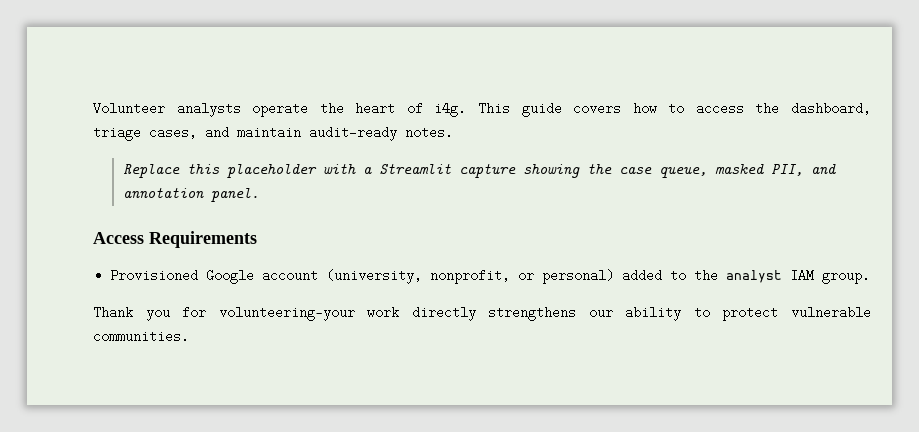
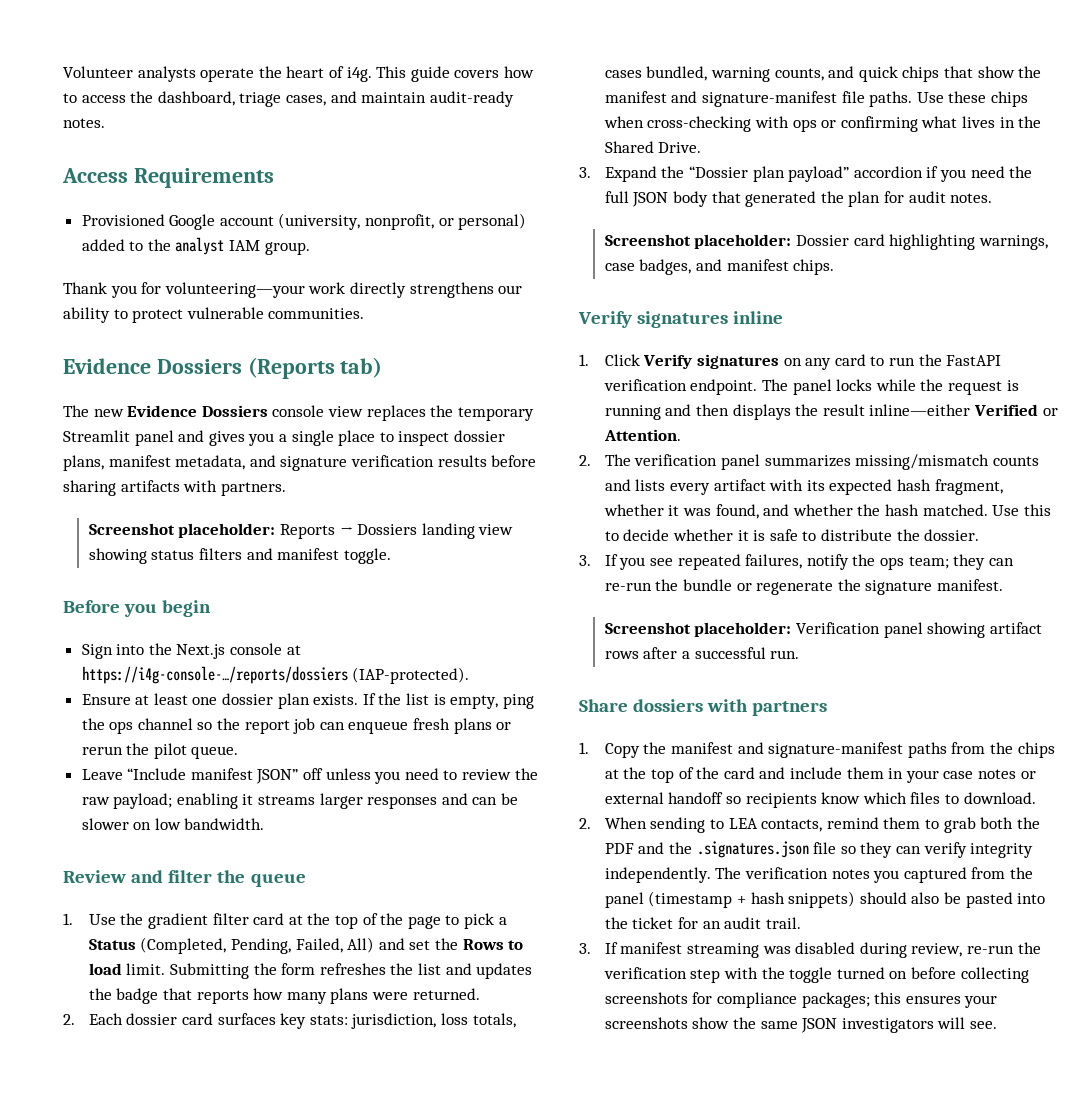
[122,164,836,178] [122,188,259,202] // Replace this placeholder with a Streamlit capture showing the case queue, masked PII, and annotation panel. -> (105, 123) none
(189, 336) none -> [63,357,383,379] [63,405,534,421] [63,430,505,446] [63,455,537,471] [63,480,286,496] [88,523,514,539] [88,548,391,564] [63,600,212,617] [81,643,301,659] [81,666,470,684] [81,693,534,709] [81,718,512,734] [81,743,239,759] [81,768,538,784] [81,793,519,809] [81,818,265,830] [63,870,306,887] [63,913,507,929] [88,937,524,954] [88,963,533,979] [88,988,480,1004] [63,1013,516,1029] [604,66,1042,82] [604,91,1028,107] [603,116,1042,132] [604,141,702,153] [579,166,1033,182] [604,191,993,207] [604,234,1048,250] [604,259,835,275] [578,311,784,328] [579,354,1002,370] [603,379,1019,395] [604,404,1058,420] [603,429,681,441] [579,454,1039,470] [604,479,1003,495] [603,504,1051,519] [604,529,980,541] [579,554,1014,570] [604,579,1003,595] [604,622,1042,638] [604,647,800,659] [579,699,828,716] [579,742,1055,758] [604,767,1036,783] [604,792,1036,808] [579,817,1040,833] [604,841,1034,858] [604,867,1033,883] [604,891,1046,908] [604,917,801,929] [579,942,1041,958] [603,967,1029,983] [604,992,998,1008] [604,1017,997,1033] // Evidence Dossiers (Reports tab) // The new Evidence Dossiers console view replaces the temporary Streamlit panel and gives you a single place to inspect dossier plans, manifest metadata, and signature verification results before sharing artifacts with partners. // Screenshot placeholder: Reports → Dossiers landing view showing status filters and manifest toggle. // Before you begin // Sign into the Next.js console at https://i4g-console-…/reports/dossiers (IAP-protected). // Ensure at least one dossier plan exists. If the list is empty, ping the ops channel so the report job can enqueue fresh plans or rerun the pilot queue. // Leave “Include manifest JSON” off unless you need to review the raw payload; enabling it streams larger responses and can be slower on low bandwidth. // Review and filter the queue // 1. Use the gradient filter card at the top of the page to pick a Status (Completed, Pending, Failed, All) and set the Rows to load limit. Submitting the form refreshes the list and updates the badge that reports how many plans were returned. // 2. Each dossier card surfaces key stats: jurisdiction, loss totals, cases bundled, warning counts, and quick chips that show the manifest and signature-manifest file paths. Use these chips when cross-checking with ops or confirming what lives in the Shared Drive. // 3. Expand the “Dossier plan payload” accordion if you need the full JSON body that generated the plan for audit notes. // Screenshot placeholder: Dossier card highlighting warnings, case badges, and manifest chips. // Verify signatures inline // 1. Click Verify signatures on any card to run the FastAPI verification endpoint. The panel locks while the request is running and then displays the result inline—either Verified or Attention. // 2. The verification panel summarizes missing/mismatch counts and lists every artifact with its expected hash fragment, whether it was found, and whether the hash matched. Use this to decide whether it is safe to distribute the dossier. // 3. If you see repeated failures, notify the ops team; they can re-run the bundle or regenerate the signature manifest. // Screenshot placeholder: Verification panel showing artifact rows after a successful run. // Share dossiers with partners // 1. Copy the manifest and signature-manifest paths from the chips at the top of the card and include them in your case notes or external handoff so recipients know which files to download. // 2. When sending to LEA contacts, remind them to grab both the PDF and the .signatures.json file so they can verify integrity independently. The verification notes you captured from the panel (timestamp + hash snippets) should also be pasted into the ticket for an audit trail. // 3. If manifest streaming was disabled during review, re-run the verification step with the toggle turned on before collecting screenshots for compliance packages; this ensures your screenshots show the same JSON investigators will see.

